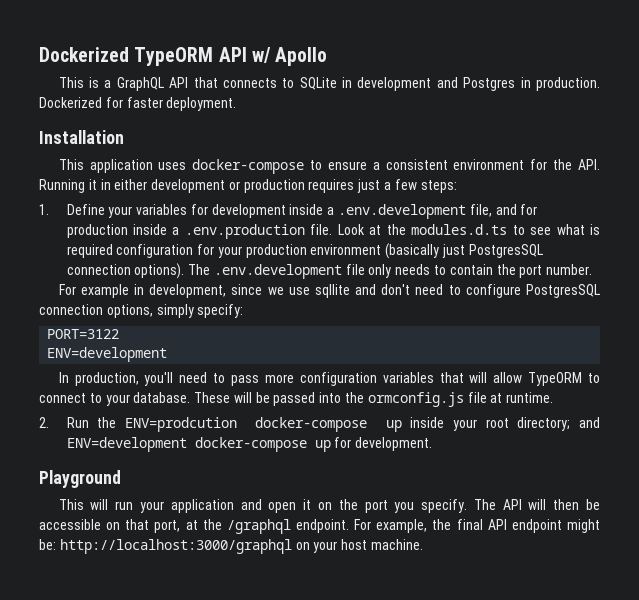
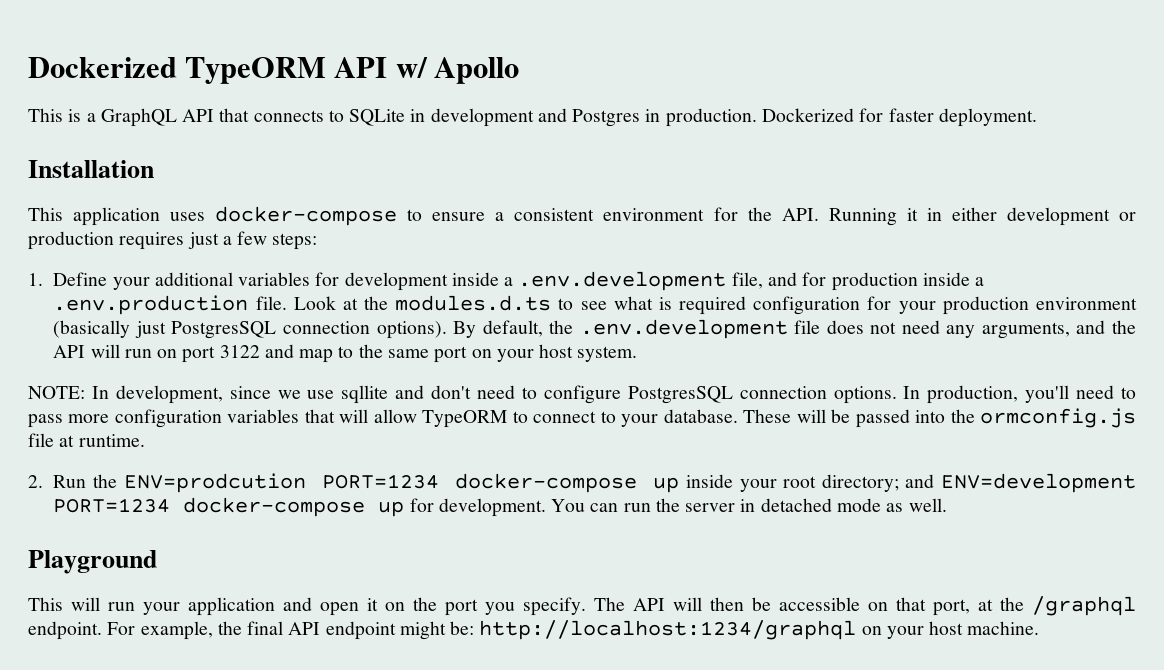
(133, 212) none -> [154,272,233,286] additional
[188,264,593,279] [58,284,145,298] The .env.development file only needs to contain the port number. // For example in -> [453,319,1136,339] [53,344,638,363] [28,386,109,399] By default, the .env.development file does not need any arguments, and the API will run on port 3122 and map to the same port on your host system. // NOTE: In
[106,304,244,318] [47,329,120,339] [47,347,168,362] options, simply specify: // PORT=3122 // ENV=development // -> [833,386,897,404] options.
(237, 424) none -> [321,474,439,489] PORT=1234
(187, 444) none -> [53,498,171,513] PORT=1234
(433, 444) none -> [551,498,947,512] You can run the server in detached mode as well.
[59,539,292,554] http://localhost:3000/graphql -> [479,620,857,640] http://localhost:1234/graphql

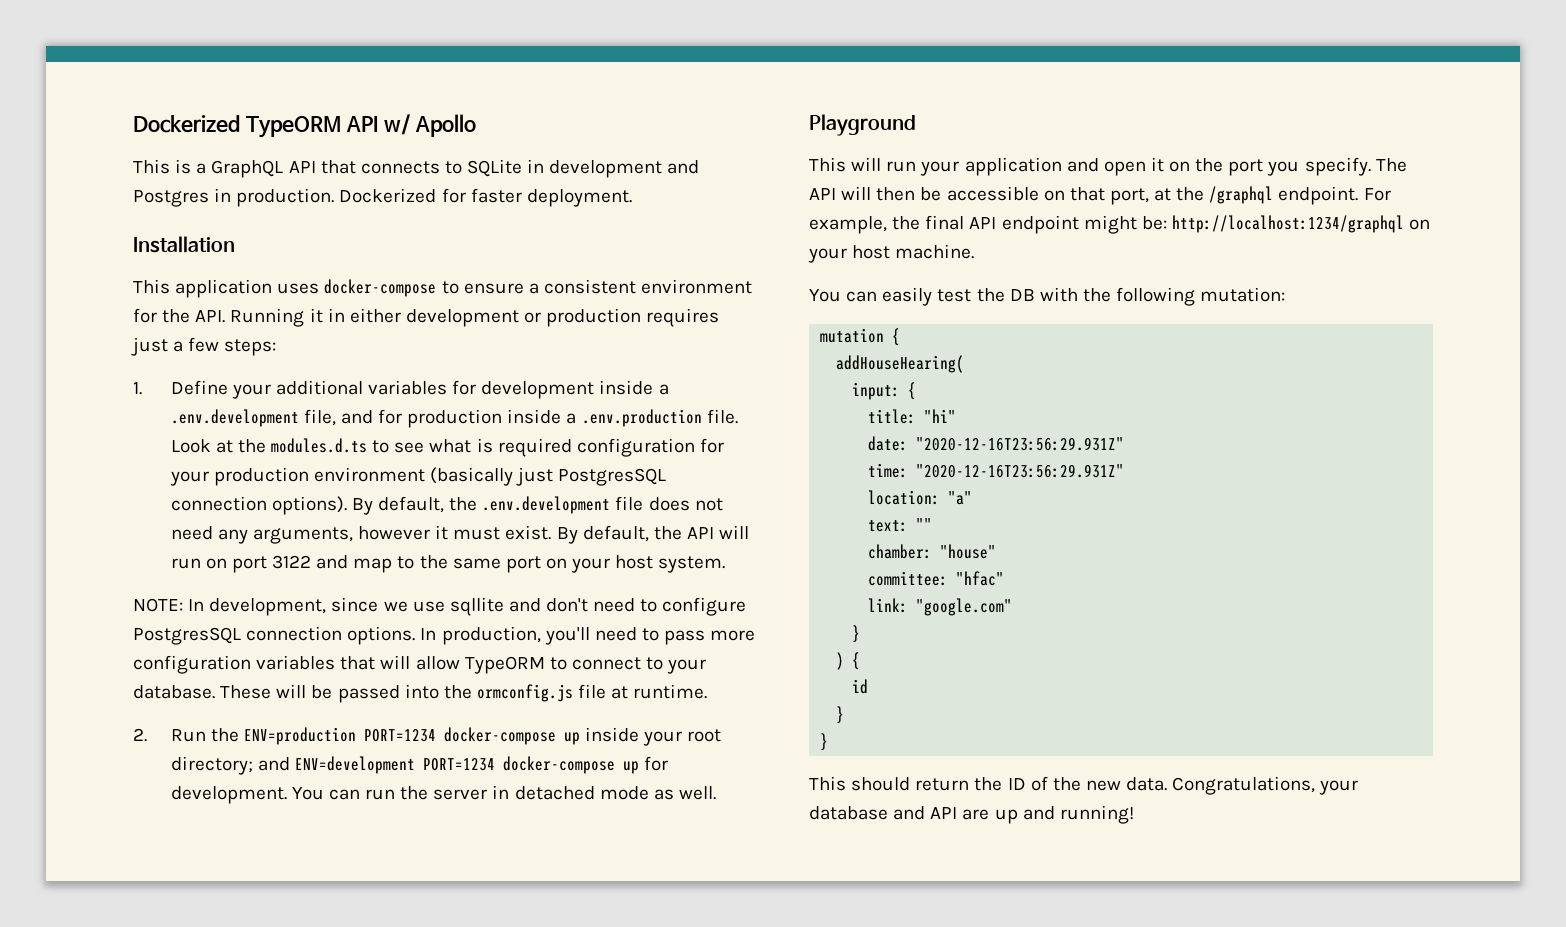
[1076,320,1106,334] and -> [358,525,649,544] however it must exist. By default,
[123,473,306,493] ENV=prodcution -> [243,727,356,745] ENV=production
(1040, 628) none -> [809,287,1286,306] [820,328,901,346] [836,355,965,373] [852,382,917,400] [868,409,957,424] [868,436,1125,451] [868,463,1125,478] [868,490,973,505] [868,518,933,532] [868,544,997,559] [868,571,1005,586] [868,598,1013,616] [852,625,861,643] [836,652,861,670] [852,679,869,694] [836,706,845,724] [820,733,829,751] [809,776,1359,795] [809,805,1134,824] // You can easily test the DB with the following mutation: // mutation { // addHouseHearing( // input: { // title: "hi" // date: "2020-12-16T23:56:29.931Z" // time: "2020-12-16T23:56:29.931Z" // location: "a" // text: "" // chamber: "house" // committee: "hfac" // link: "google.com" // } // ) { // id // } // } // This should return the ID of the new data. Congratulations, your database and API are up and running!

